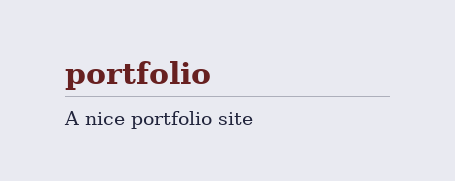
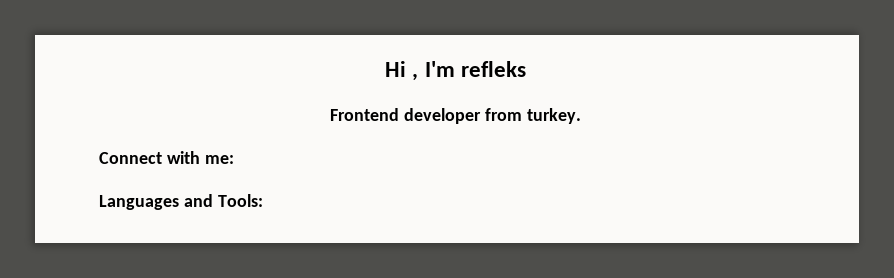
[65,61,211,90] [64,111,253,129] portfolio // A nice portfolio site -> [385,61,526,81] [330,108,581,124] [99,151,234,164] [99,194,263,210] Hi , I'm refleks // Frontend developer from turkey. // Connect with me: // Languages and Tools:

